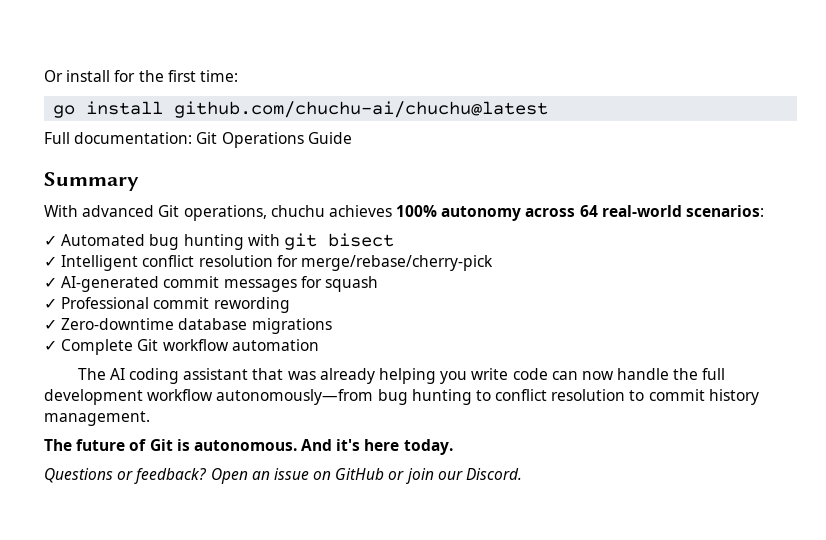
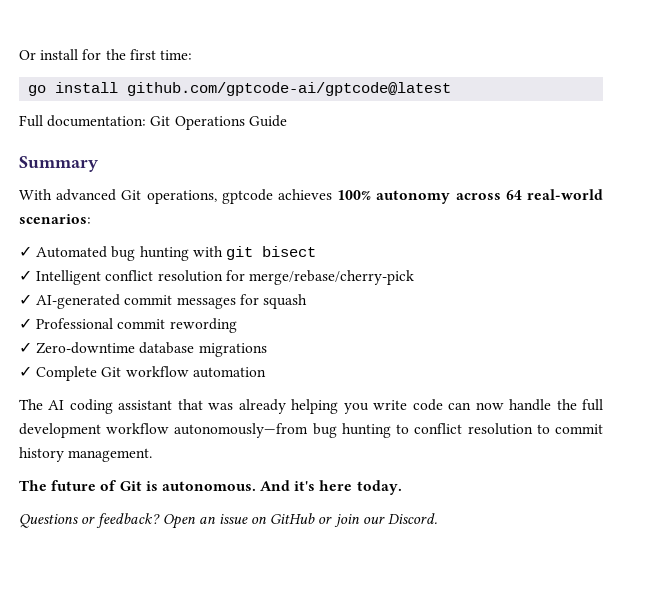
[174,101,549,118] github.com/chuchu-ai/chuchu@latest -> [127,82,452,96] github.com/gptcode-ai/gptcode@latest
[270,205,325,217] chuchu -> [221,189,273,204] gptcode

